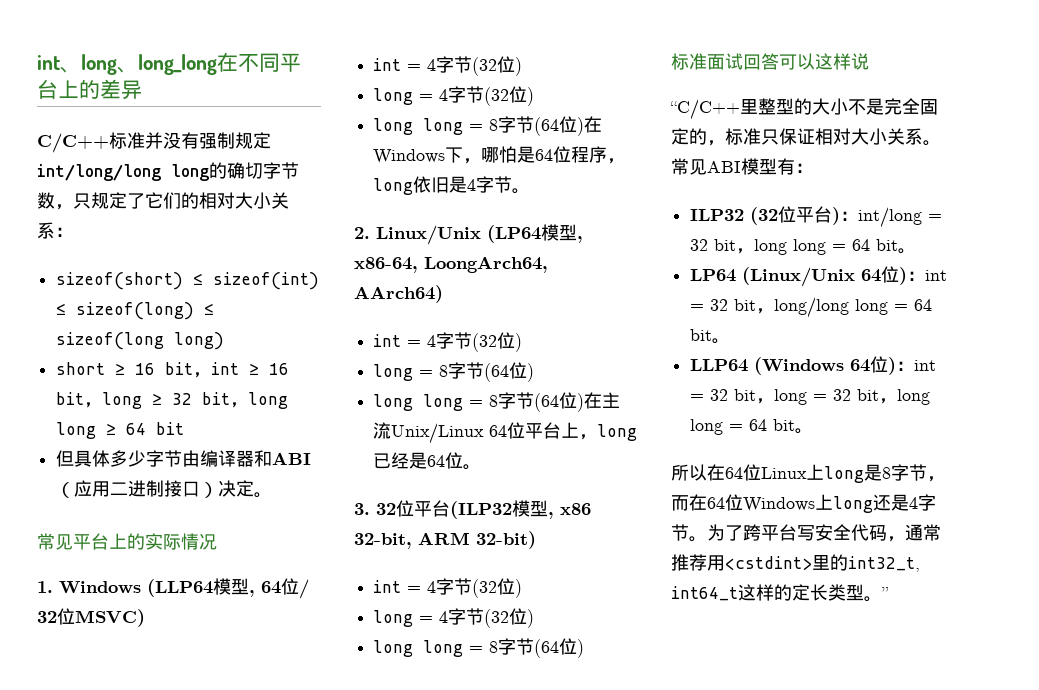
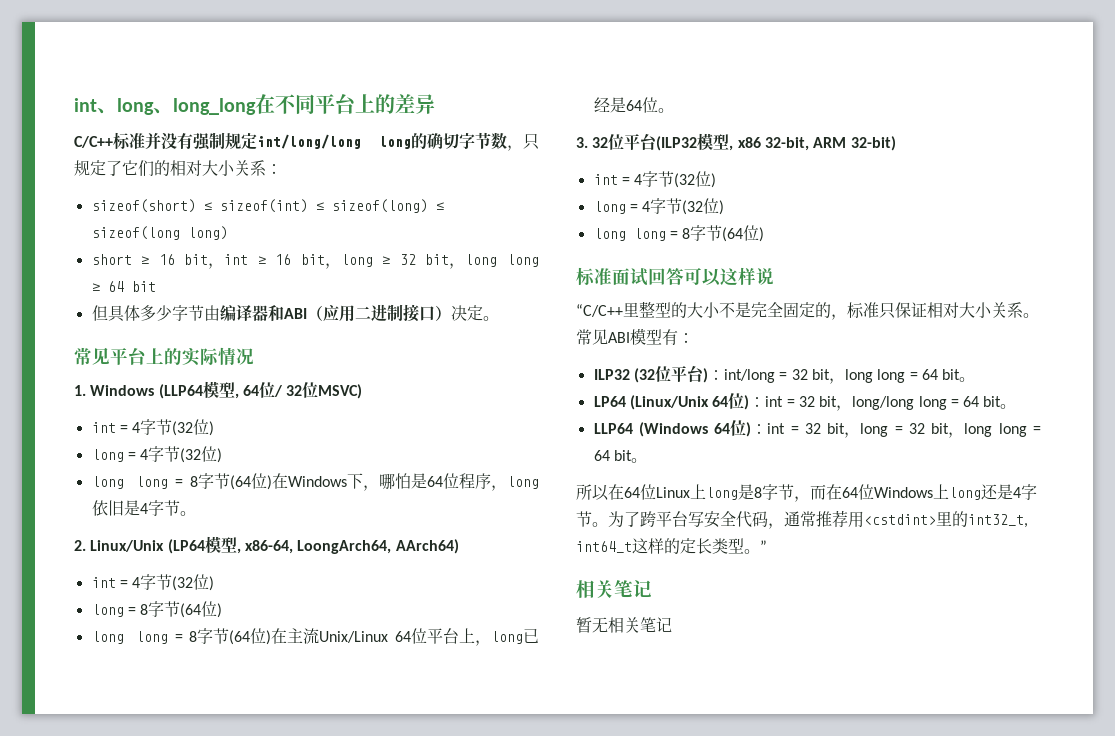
(889, 593) none -> [576,580,652,599] [576,617,672,633] // 相关笔记 // 暂无相关笔记

